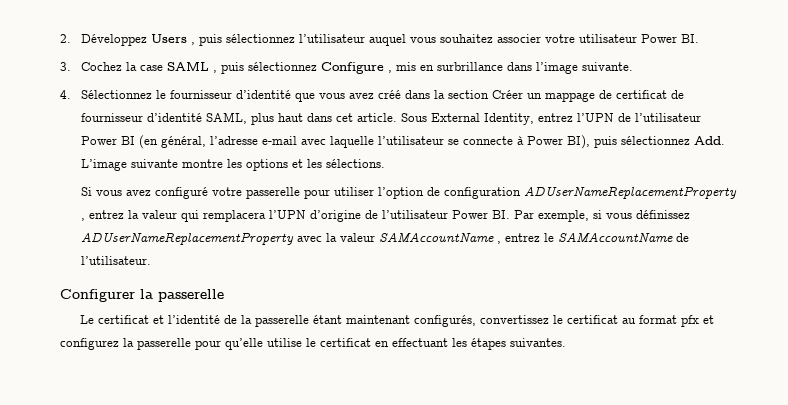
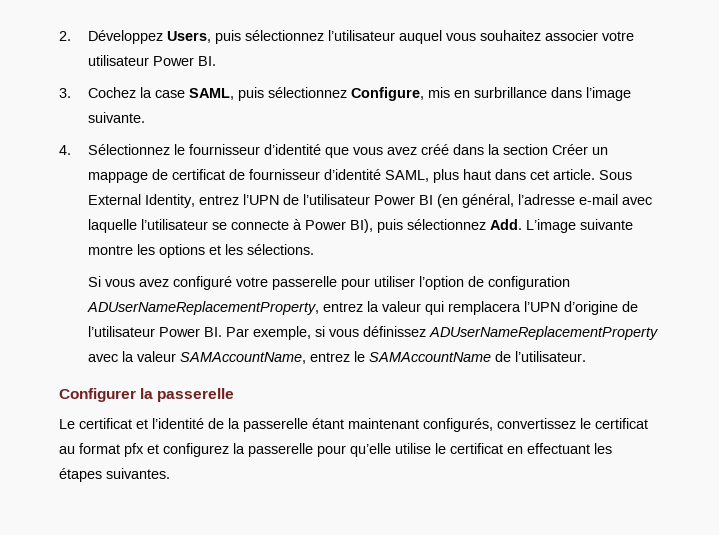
[151,34,196,45] Users , -> [166,31,211,43] Users,
[167,61,393,74] SAML , puis sélectionnez Configure , -> [188,87,424,101] SAML, puis sélectionnez Configure,
[524,186,738,199] [81,218,86,221] ADUserNameReplacementProperty , -> [86,301,319,315] ADUserNameReplacementProperty,
[379,232,502,244] SAMAccountName , -> [179,352,306,364] SAMAccountName,

